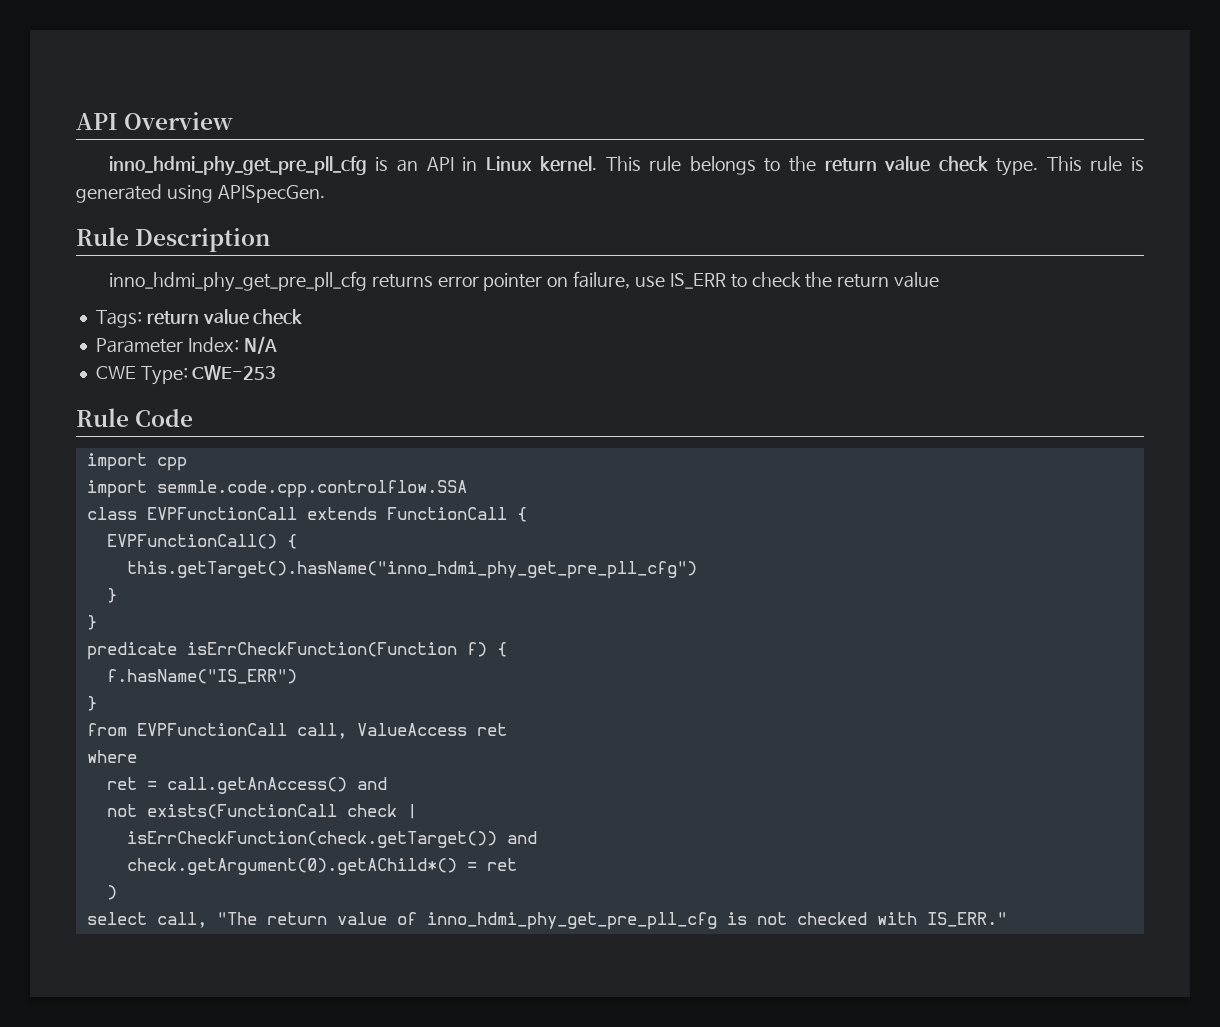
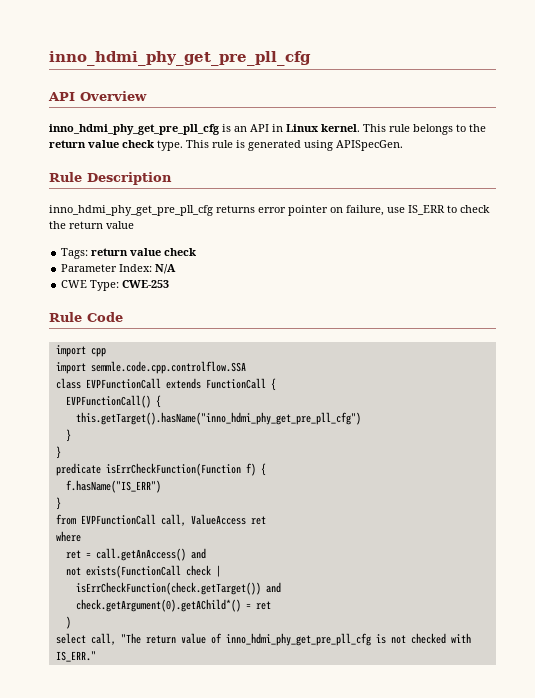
(76, 121) none -> [49,51,311,66] inno_hdmi_phy_get_pre_pll_cfg //

